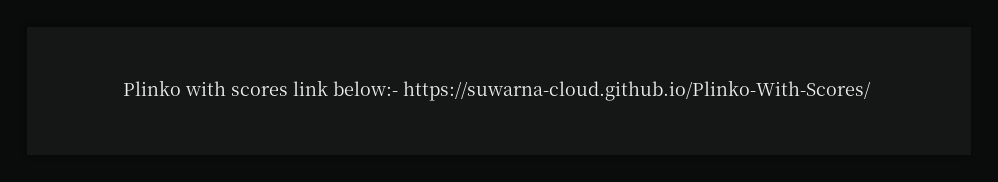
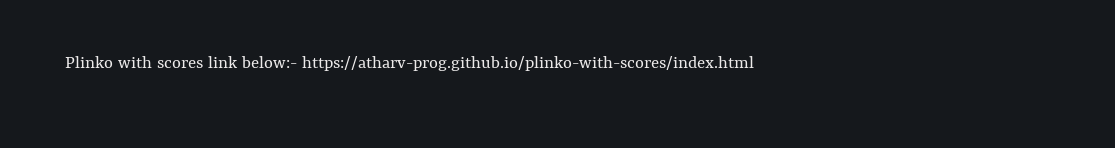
[403,80,871,101] https://suwarna-cloud.github.io/Plinko-With-Scores/ -> [301,56,754,71] https://atharv-prog.github.io/plinko-with-scores/index.html

